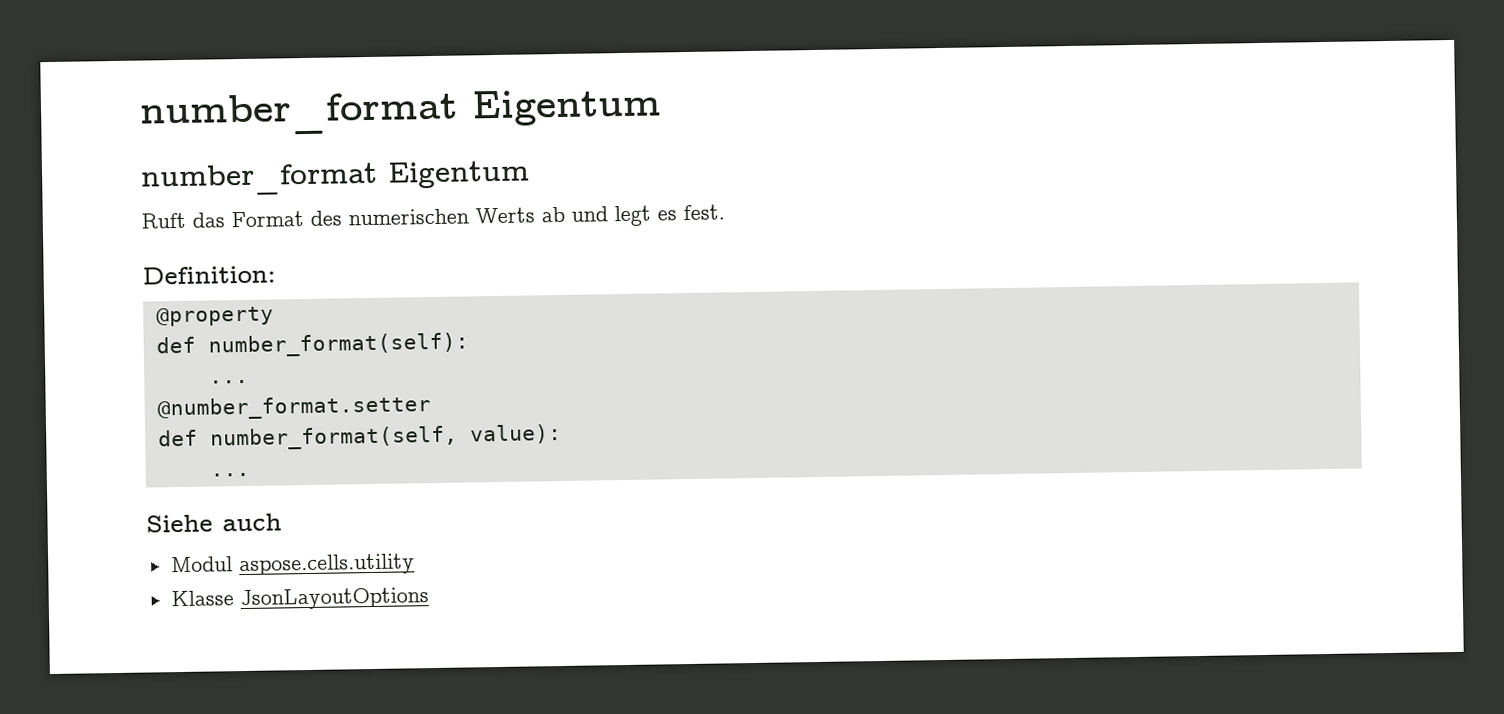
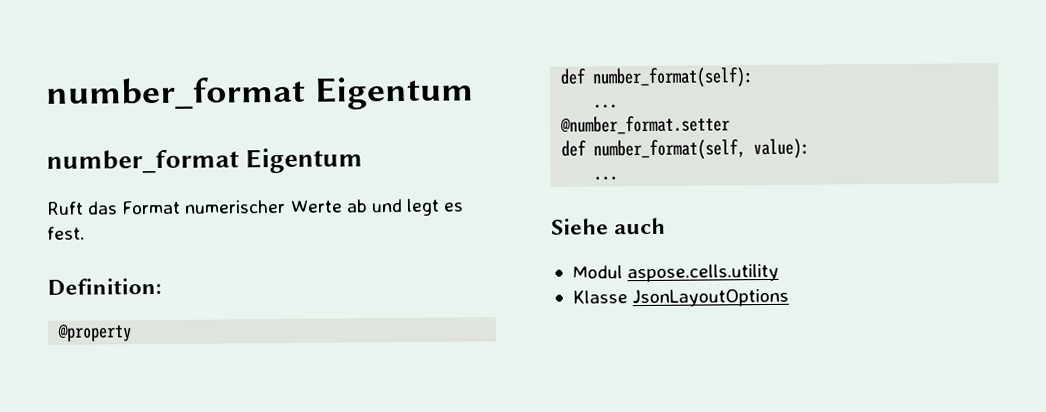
[310,207,535,226] des numerischen Werts -> [184,199,343,214] numerischer Werte

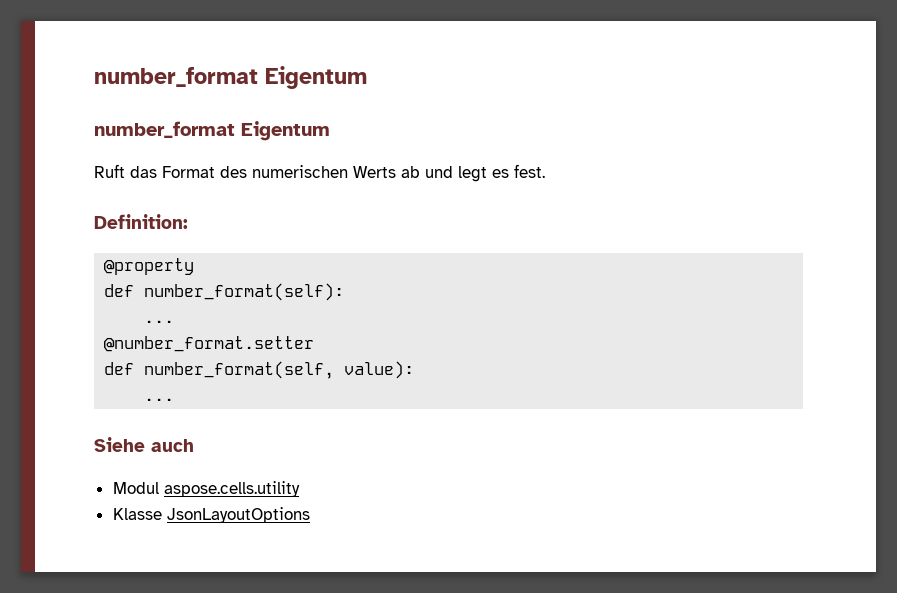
[184,199,343,214] numerischer Werte -> [220,165,396,178] des numerischen Werts

